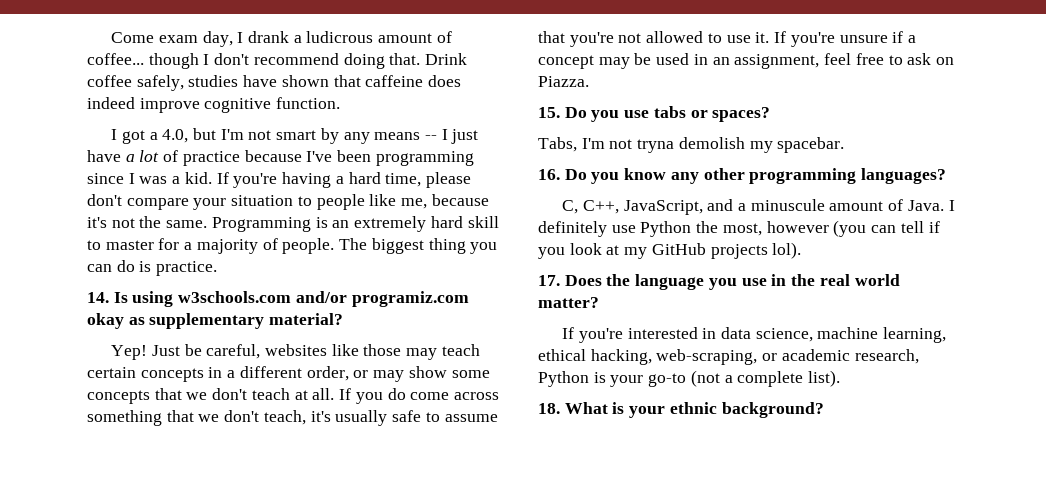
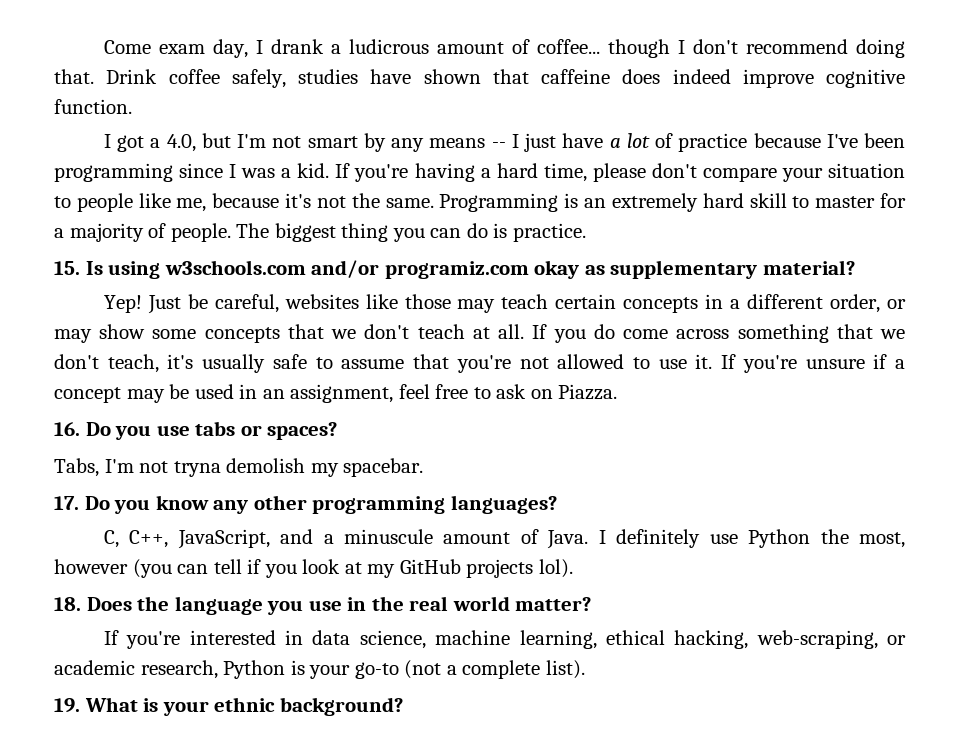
[87,292,109,303] 14. -> [54,261,80,275] 15.
[538,107,560,118] 15. -> [54,422,80,436] 16.
[538,169,560,180] 16. -> [54,496,79,510] 17.
[538,275,560,286] 17. -> [54,597,81,611] 18.
[538,403,560,414] 18. -> [54,698,80,713] 19.

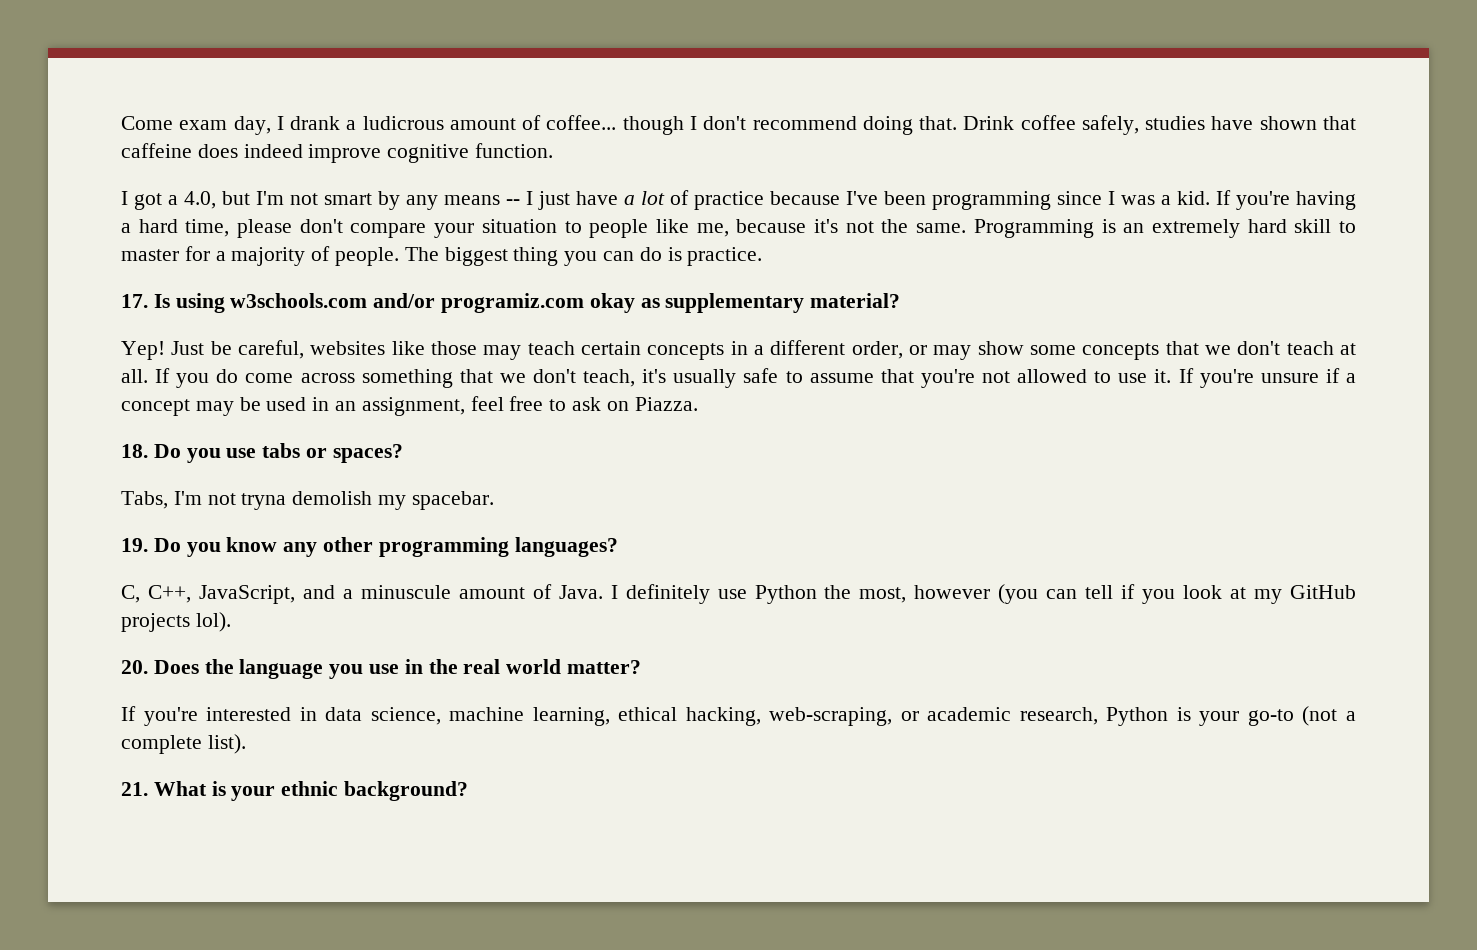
[54,261,80,275] 15. -> [121,294,148,308] 17.
[54,422,80,436] 16. -> [121,444,148,458] 18.
[54,496,79,510] 17. -> [121,538,148,552] 19.
[54,597,81,611] 18. -> [121,660,148,674] 20.
[54,698,80,713] 19. -> [121,782,148,796] 21.

